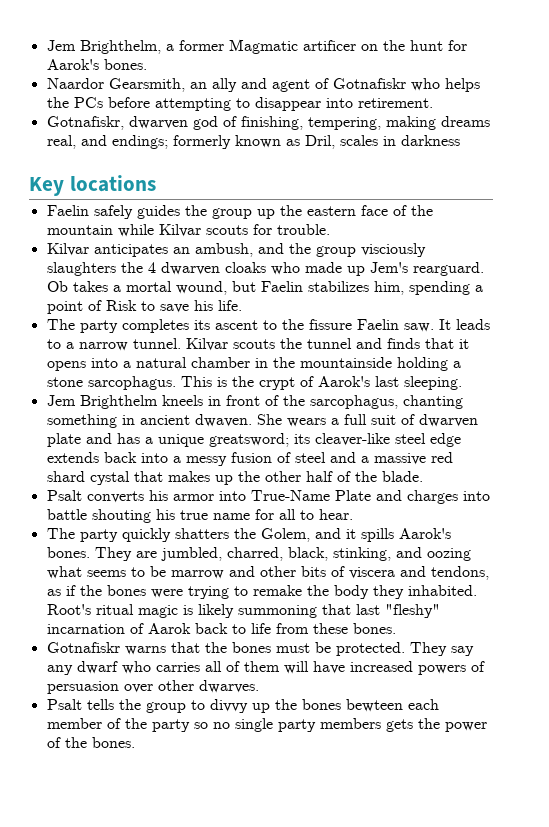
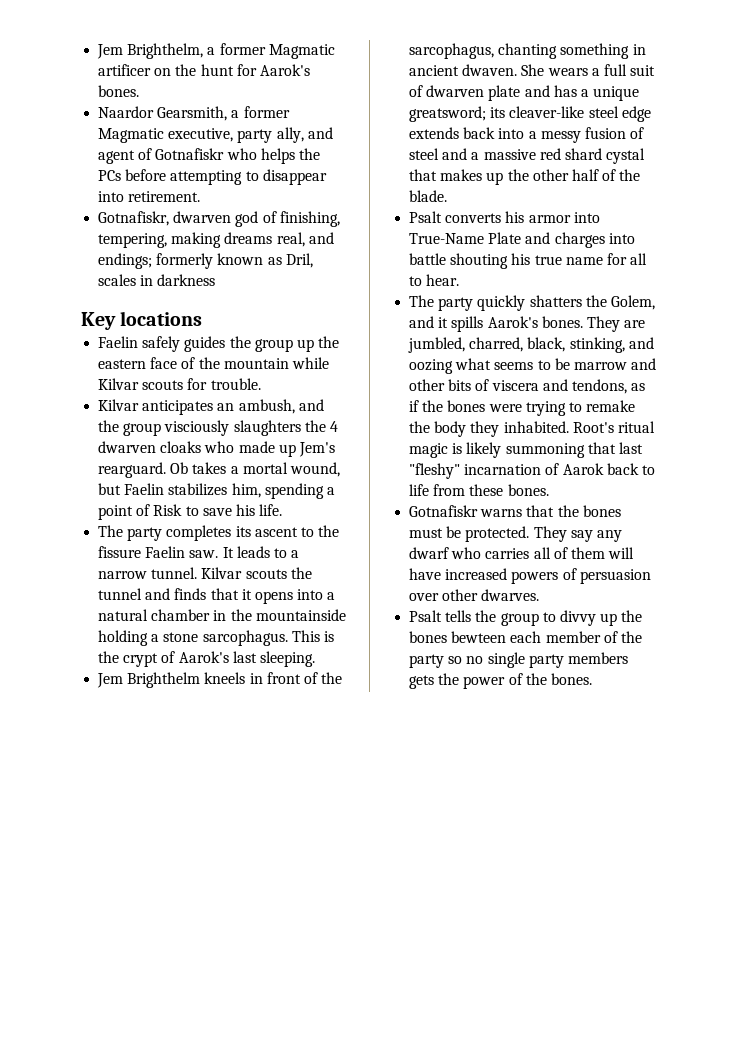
[189,78,237,92] an ally -> [231,106,290,118] [98,127,304,143] a former Magmatic executive, party ally,

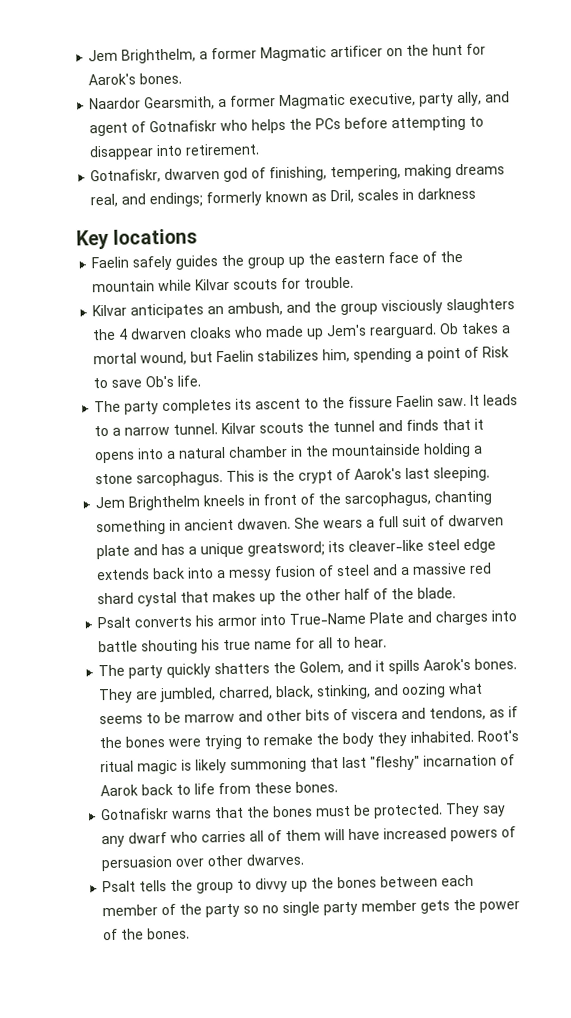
[235,504,255,516] his -> [145,375,175,388] Ob's
[451,631,507,643] bewteen -> [380,875,439,888] between
[567,652,628,664] members -> [361,899,418,912] member

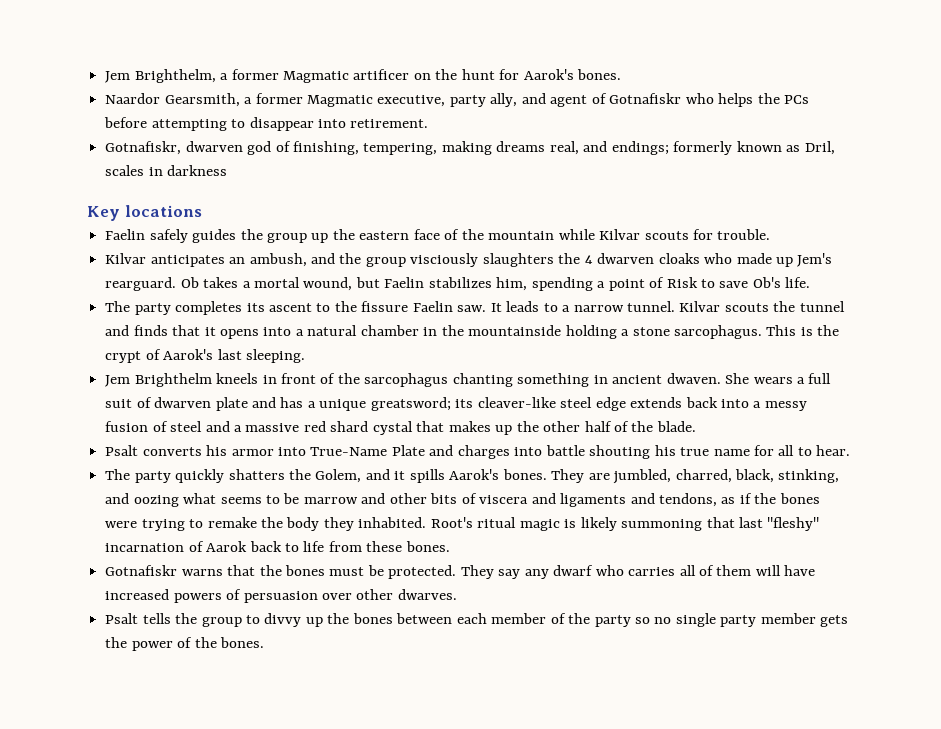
[344,491,432,508] sarcophagus, -> [364,373,449,387] sarcophagus
(427, 713) none -> [560,493,655,507] ligaments and

